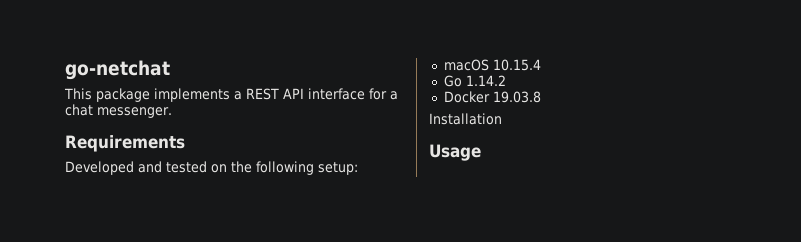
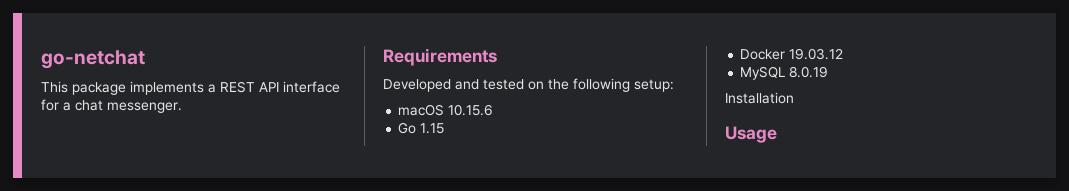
[492,59,541,71] 10.15.4 -> [448,104,494,116] 10.15.6
[465,75,506,86] 1.14.2 -> [420,123,445,134] 1.15
[492,91,541,103] 19.03.8 -> [789,48,844,60] [740,66,829,80] 19.03.12 // MySQL 8.0.19

